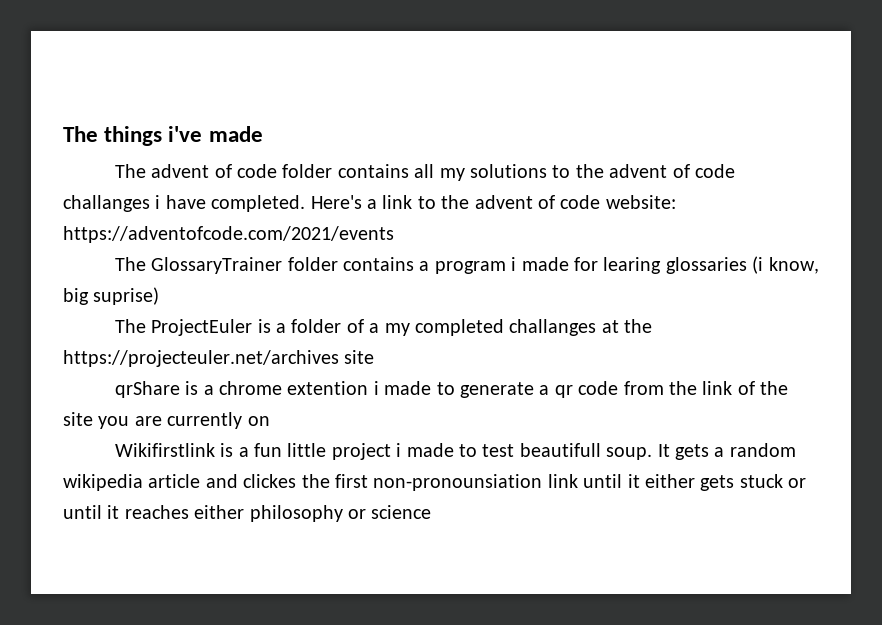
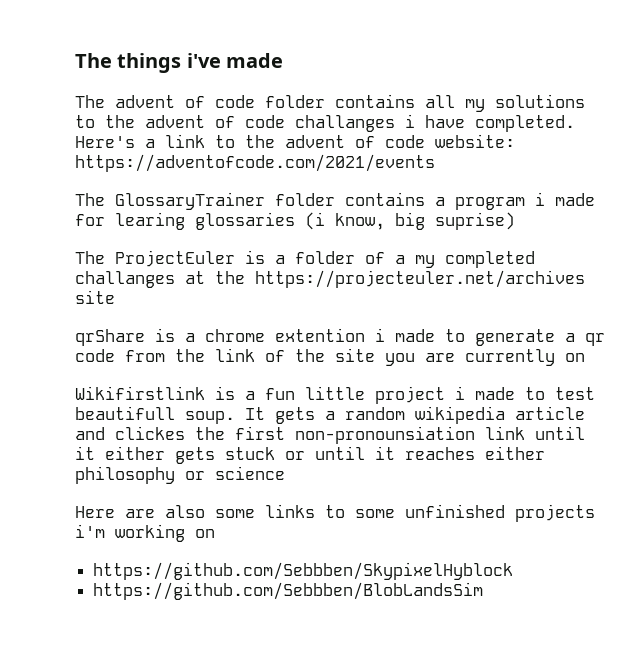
(432, 512) none -> [75,504,595,522] [75,524,215,542] [93,562,514,580] [93,582,484,600] // Here are also some links to some unfinished projects i'm working on // https://github.com/Sebbben/SkypixelHyblock // https://github.com/Sebbben/BlobLandsSim

